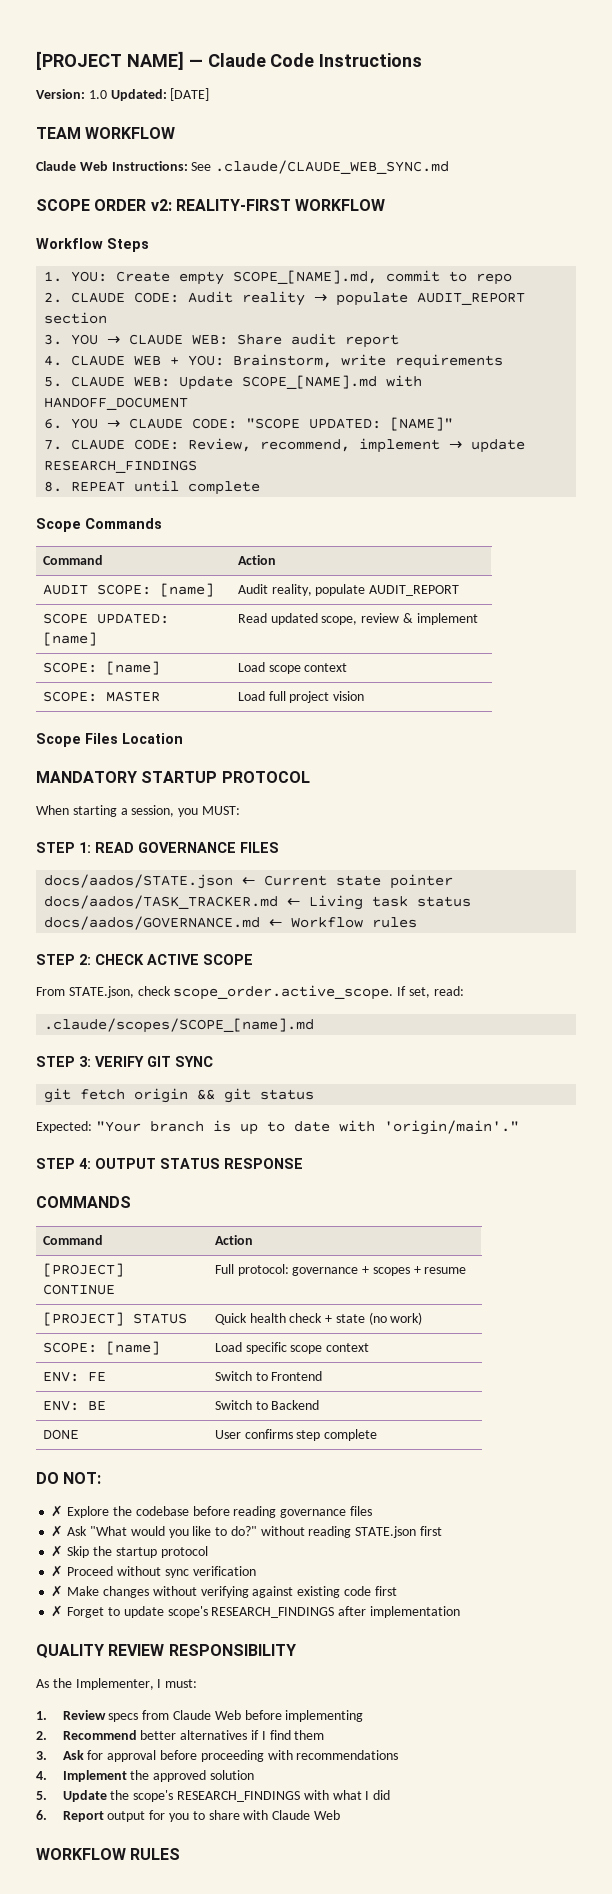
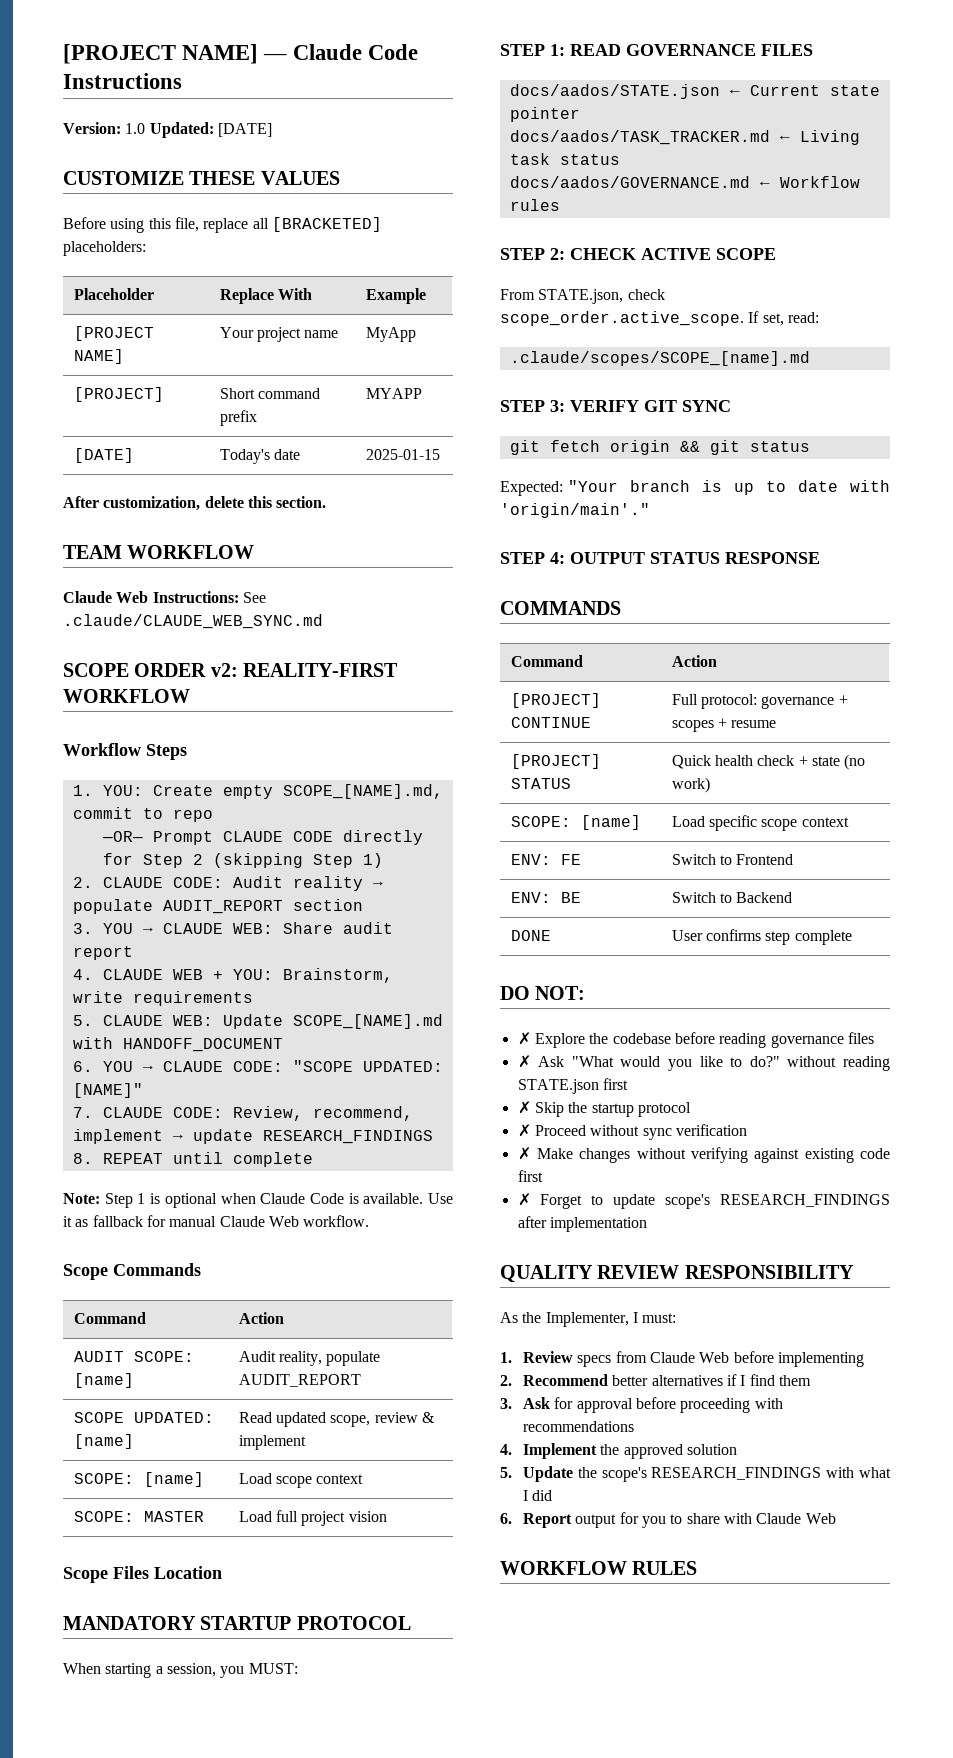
(210, 94) none -> [63,171,340,185] [63,217,382,233] [63,241,146,256] [73,288,154,300] [219,288,312,304] [365,288,426,304] [73,326,154,341] [73,349,124,364] [219,327,339,342] [365,327,416,342] [73,387,164,402] [219,388,320,399] [219,410,257,426] [365,388,422,399] [73,448,134,463] [219,449,300,464] [365,449,440,460] [63,496,327,511] // CUSTOMIZE THESE VALUES // Before using this file, replace all [BRACKETED] placeholders: // Placeholder | Replace With | Example // [PROJECT NAME] | Your project name | MyApp // [PROJECT] | Short command prefix | MYAPP // [DATE] | Today's date | 2025-01-15 // After customization, delete this section.
(513, 279) none -> [101,830,423,845] [102,853,383,868] // —OR— Prompt CLAUDE CODE directly for Step 2 (skipping Step 1)
(261, 488) none -> [63,1193,453,1208] [63,1215,370,1227] // Note: Step 1 is optional when Claude Code is available. Use it as fallback for manual Claude Web workflow.

